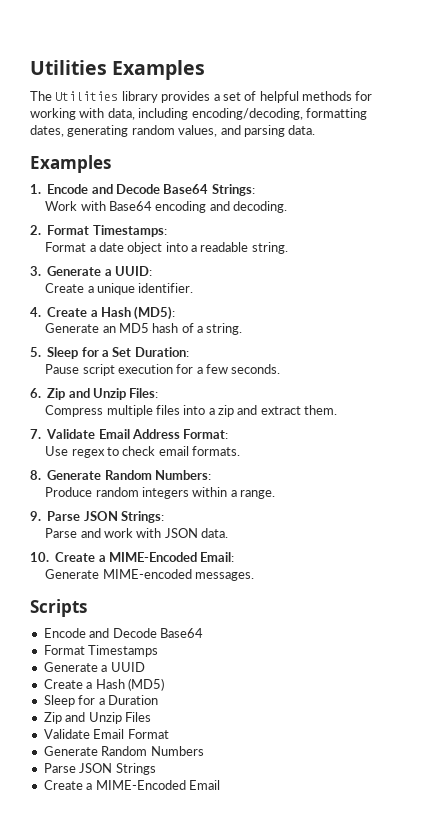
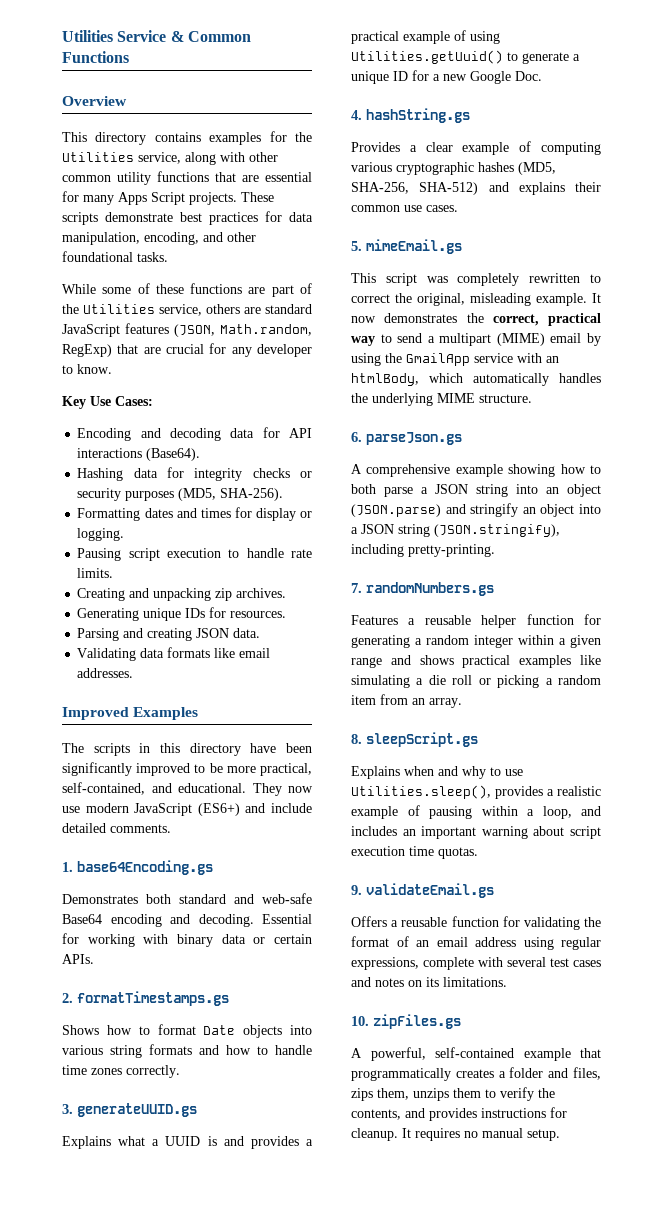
[30,60,206,80] [30,91,373,103] [30,108,367,120] [30,125,316,137] [30,155,111,173] [30,184,255,196] [45,201,288,213] [30,225,167,237] [45,242,288,254] [30,266,152,276] [45,283,194,295] [30,306,176,320] [45,323,243,335] [30,347,189,359] [45,364,281,376] [30,388,159,400] [45,405,338,417] [30,429,229,439] [45,446,241,458] [30,470,211,480] [45,487,276,499] [30,511,164,523] [45,528,229,538] [30,552,235,562] [45,569,254,581] [30,599,87,617] [43,628,203,638] [43,645,159,657] [43,662,145,672] [43,678,164,691] [43,695,158,707] [43,712,151,724] [43,729,169,739] [43,746,204,756] [43,763,156,775] [43,780,220,790] Utilities Examples // The Utilities library provides a set of helpful methods for working with data, including encoding/decoding, formatting dates, generating random values, and parsing data. // Examples // 1. Encode and Decode Base64 Strings: // Work with Base64 encoding and decoding. // 2. Format Timestamps: // Format a date object into a readable string. // 3. Generate a UUID: // Create a unique identifier. // 4. Create a Hash (MD5): // Generate an MD5 hash of a string. // 5. Sleep for a Set Duration: // Pause script execution for a few seconds. // 6. Zip and Unzip Files: // Compress multiple files into a zip and extract them. // 7. Validate Email Address Format: // Use regex to check email formats. // 8. Generate Random Numbers: // Produce random integers within a range. // 9. Parse JSON Strings: // Parse and work with JSON data. // 10. Create a MIME-Encoded Email: // Generate MIME-encoded messages. // Scripts // Encode and Decode Base64 // Format Timestamps // Generate a UUID // Create a Hash (MD5) // Sleep for a Duration // Zip and Unzip Files // Validate Email Format // Generate Random Numbers // Parse JSON Strings // Create a MIME-Encoded Email -> [62,30,251,42] [62,51,129,63] [62,96,127,106] [62,131,312,145] [62,152,278,165] [62,171,312,185] [62,191,274,205] [62,211,313,225] [62,232,256,245] [62,251,168,262] [62,283,312,297] [62,304,312,316] [62,323,312,337] [62,343,312,357] [62,364,112,374] [62,396,153,409] [77,427,312,441] [77,448,201,461] [77,467,312,481] [77,488,284,501] [77,507,312,521] [77,528,125,541] [77,548,312,561] [77,568,114,578] [77,588,287,601] [77,607,287,621] [77,628,261,641] [77,647,271,661] [77,668,134,678] [62,707,199,720] [62,743,312,756] [62,762,312,776] [62,782,313,796] [62,803,312,816] [62,823,171,833] [62,860,213,875] [62,893,312,904] [62,914,312,927] [62,933,312,947] [62,954,94,964] [62,991,229,1006] [62,1024,312,1038] [62,1044,312,1058] [62,1065,180,1078] [62,1103,197,1117] [62,1136,313,1149] [351,30,500,44] [351,50,580,64] [351,70,542,84] [351,108,470,123] [351,141,601,155] [351,162,556,175] [351,182,601,195] [351,205,458,212] [351,239,462,254] [351,273,601,286] [351,293,601,306] [351,313,601,326] [351,333,601,346] [351,353,559,366] [351,373,601,386] [351,393,532,406] [351,432,462,445] [351,464,601,477] [351,484,601,497] [351,503,601,517] [351,524,560,537] [351,544,495,557] [351,582,494,596] [351,614,601,628] [351,635,601,648] [351,655,601,668] [351,675,601,688] [351,694,462,708] [351,732,478,747] [351,766,523,779] [351,785,601,799] [351,805,601,819] [351,826,601,839] [351,846,478,859] [351,883,494,898] [351,916,601,930] [351,936,601,950] [351,957,601,970] [351,977,507,987] [351,1014,461,1029] [351,1047,601,1061] [351,1067,601,1081] [351,1087,555,1101] [351,1107,567,1121] [351,1128,560,1141] Utilities Service & Common Functions // Overview // This directory contains examples for the Utilities service, along with other common utility functions that are essential for many Apps Script projects. These scripts demonstrate best practices for data manipulation, encoding, and other foundational tasks. // While some of these functions are part of the Utilities service, others are standard JavaScript features (JSON, Math.random, RegExp) that are crucial for any developer to know. // Key Use Cases: // Encoding and decoding data for API interactions (Base64). // Hashing data for integrity checks or security purposes (MD5, SHA-256). // Formatting dates and times for display or logging. // Pausing script execution to handle rate limits. // Creating and unpacking zip archives. // Generating unique IDs for resources. // Parsing and creating JSON data. // Validating data formats like email addresses. // Improved Examples // The scripts in this directory have been significantly improved to be more practical, self-contained, and educational. They now use modern JavaScript (ES6+) and include detailed comments. // 1. base64Encoding.gs // Demonstrates both standard and web-safe Base64 encoding and decoding. Essential for working with binary data or certain APIs. // 2. formatTimestamps.gs // Shows how to format Date objects into various string formats and how to handle time zones correctly. // 3. generateUUID.gs // Explains what a UUID is and provides a practical example of using Utilities.getUuid() to generate a unique ID for a new Google Doc. // 4. hashString.gs // Provides a clear example of computing various cryptographic hashes (MD5, SHA-256, SHA-512) and explains their common use cases. // 5. mimeEmail.gs // This script was completely rewritten to correct the original, misleading example. It now demonstrates the correct, practical way to send a multipart (MIME) email by using the GmailApp service with an htmlBody, which automatically handles the underlying MIME structure. // 6. parseJson.gs // A comprehensive example showing how to both parse a JSON string into an object (JSON.parse) and stringify an object into a JSON string (JSON.stringify), including pretty-printing. // 7. randomNumbers.gs // Features a reusable helper function for generating a random integer within a given range and shows practical examples like simulating a die roll or picking a random item from an array. // 8. sleepScript.gs // Explains when and why to use Utilities.sleep(), provides a realistic example of pausing within a loop, and includes an important warning about script execution time quotas. // 9. validateEmail.gs // Offers a reusable function for validating the format of an email address using regular expressions, complete with several test cases and notes on its limitations. // 10. zipFiles.gs // A powerful, self-contained example that programmatically creates a folder and files, zips them, unzips them to verify the contents, and provides instructions for cleanup. It requires no manual setup.

